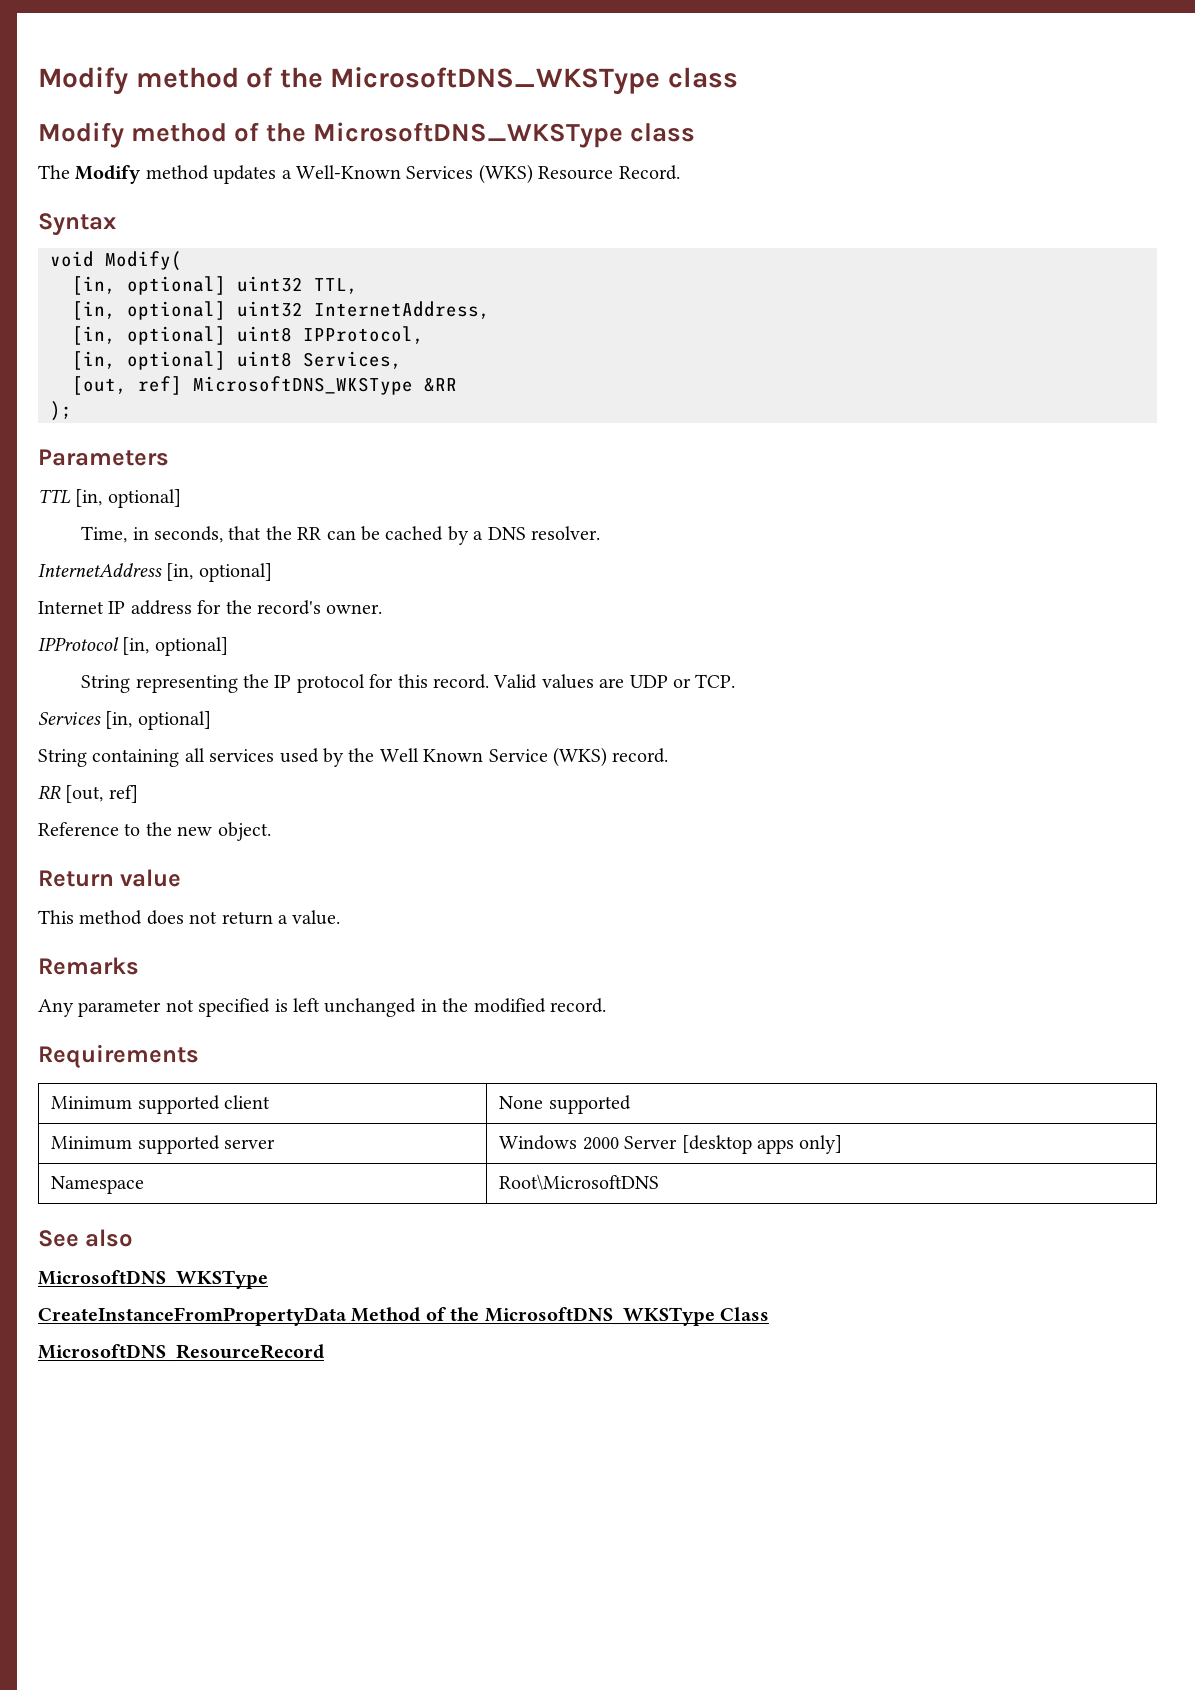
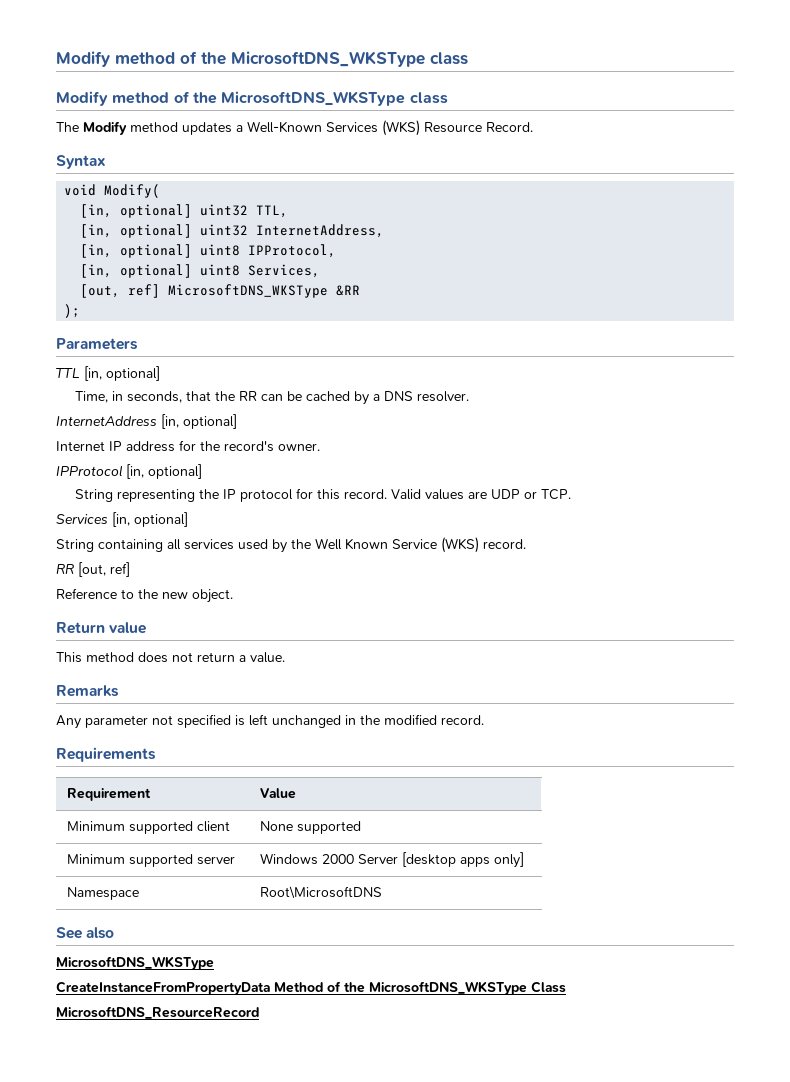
(199, 1056) none -> [67,788,152,801] [260,788,297,799] // Requirement | Value

